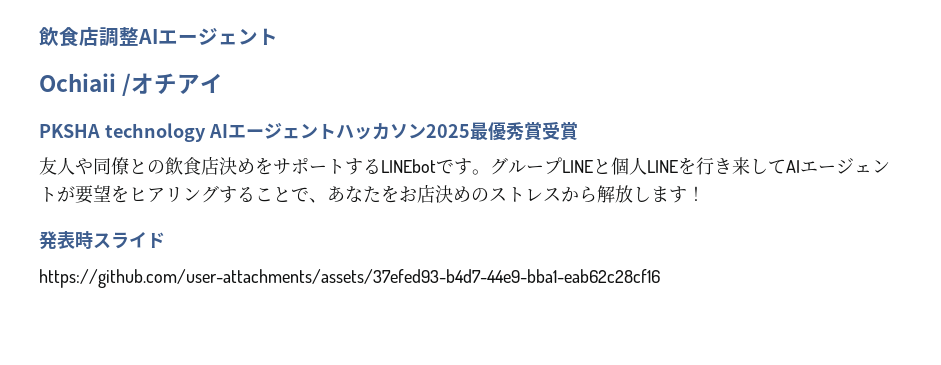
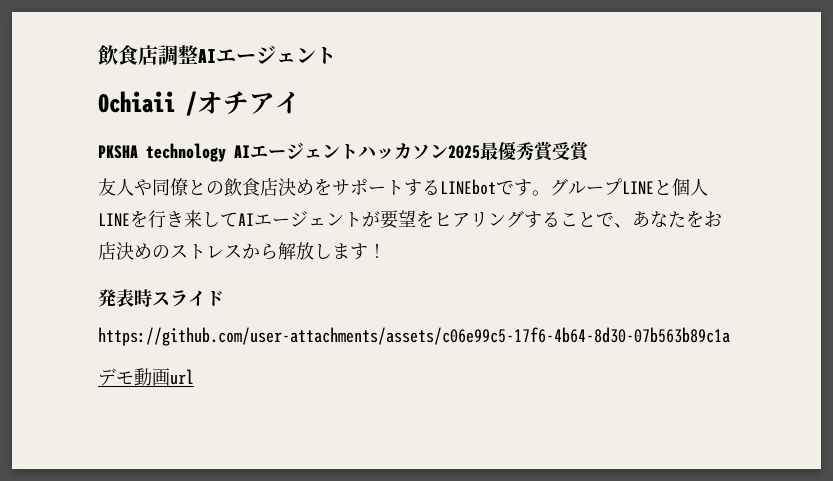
[39,269,660,288] https://github.com/user-attachments/assets/37efed93-b4d7-44e9-bba1-eab62c28cf16 -> [98,327,730,346] [98,368,194,386] https://github.com/user-attachments/assets/c06e99c5-17f6-4b64-8d30-07b563b89c1a // デモ動画url

